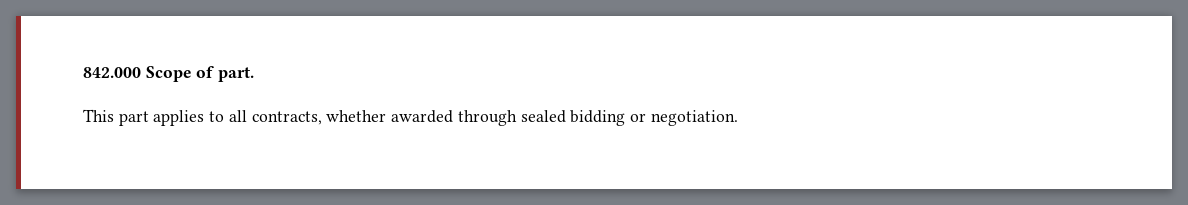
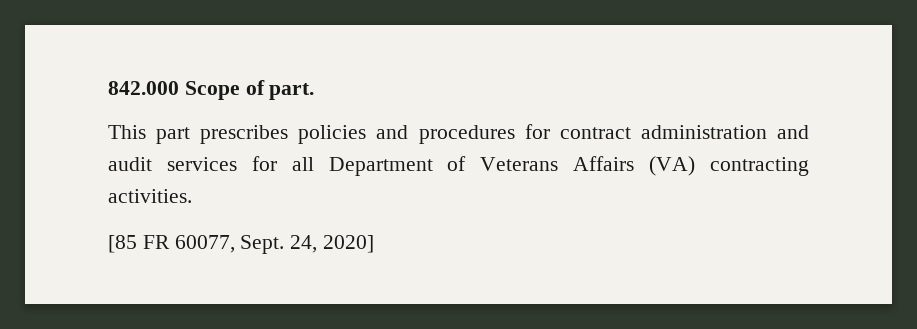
[153,110,738,126] applies to all contracts, whether awarded through sealed bidding or negotiation. -> [200,124,809,144] [108,156,810,176] [108,189,192,203] [108,235,375,254] prescribes policies and procedures for contract administration and audit services for all Department of Veterans Affairs (VA) contracting activities. // [85 FR 60077, Sept. 24, 2020]

